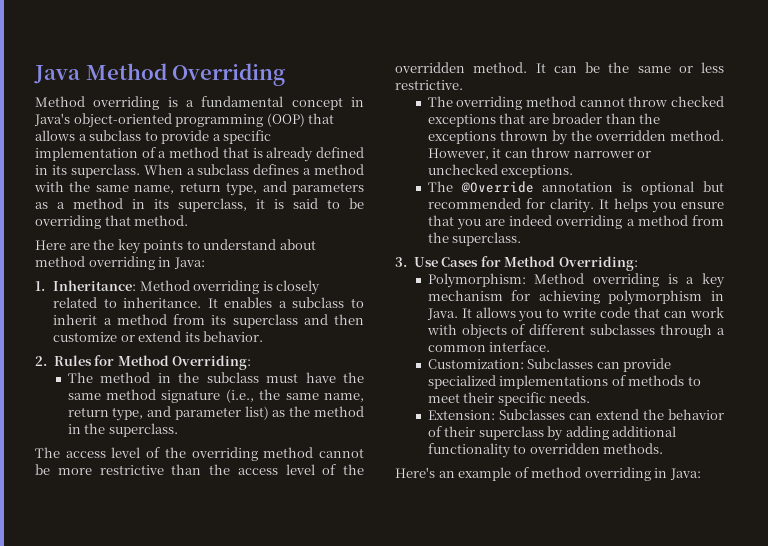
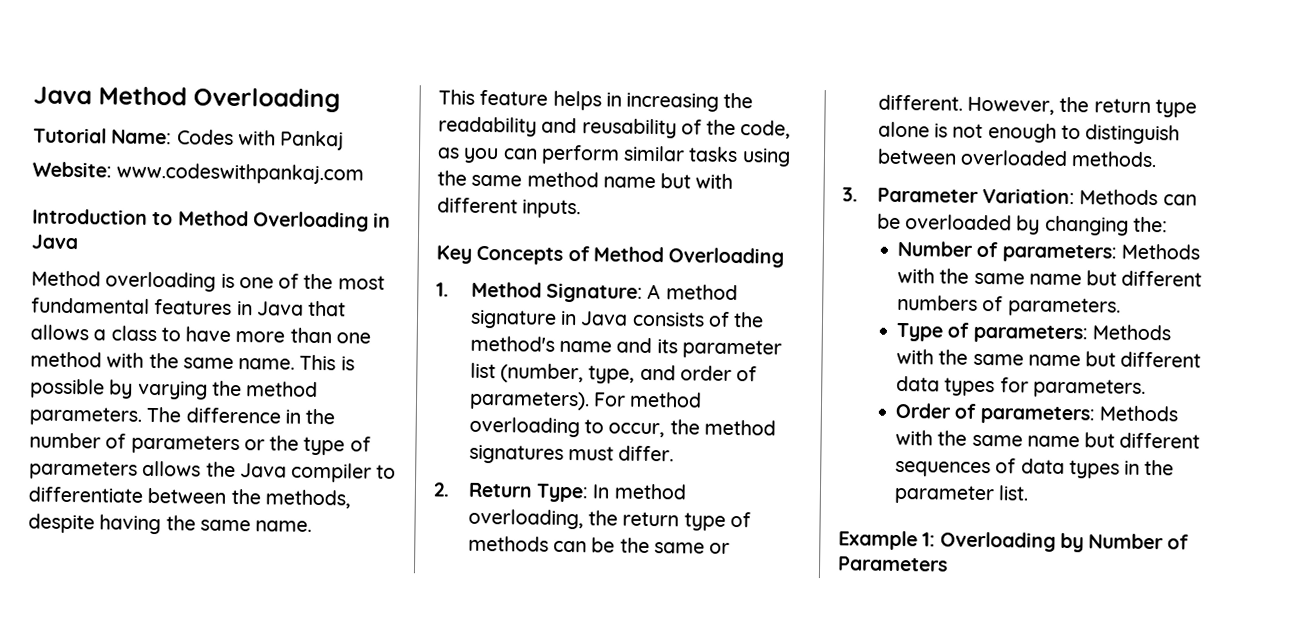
[172,63,286,86] [35,96,364,110] [34,113,335,128] [35,130,272,144] [35,147,365,162] [35,164,364,178] [34,181,364,196] [35,198,364,212] [35,215,189,229] [35,239,316,254] [35,256,205,270] [35,280,321,295] [53,297,364,308] [53,314,364,328] [53,331,264,342] [35,355,252,370] [67,372,364,383] [67,389,364,403] [67,406,364,421] [67,423,178,437] [35,447,365,461] [35,464,364,475] [395,62,546,73] Overriding // Method overriding is a fundamental concept in Java's object-oriented programming (OOP) that allows a subclass to provide a specific implementation of a method that is already defined in its superclass. When a subclass defines a method with the same name, return type, and parameters as a method in its superclass, it is said to be overriding that method. // Here are the key points to understand about method overriding in Java: // 1. Inheritance: Method overriding is closely related to inheritance. It enables a subclass to inherit a method from its superclass and then customize or extend its behavior. // 2. Rules for Method Overriding: // The method in the subclass must have the same method signature (i.e., the same name, return type, and parameter list) as the method in the superclass. // The access level of the overriding method cannot be more restrictive than the access level of the overridden method. It -> [193,87,341,113] [33,127,345,151] [32,161,365,185] [32,208,392,232] [31,234,78,250] [31,270,385,292] [31,297,347,317] [30,324,371,344] [30,351,355,371] [30,378,319,400] [29,406,336,426] [29,432,371,456] [29,460,397,483] [28,486,351,509] [28,513,313,535] [438,89,754,112] [438,116,792,139] [437,144,791,167] [437,170,734,189] [437,197,582,219] [436,245,785,268] [436,281,738,303] [469,309,765,329] [469,335,782,359] [469,362,758,384] [468,390,703,411] [468,416,776,438] [468,444,675,464] [433,482,687,503] [467,508,751,531] [467,535,549,552] Overloading // Tutorial Name: Codes with Pankaj // Website: www.codeswithpankaj.com // Introduction to Method Overloading in Java // Method overloading is one of the most fundamental features in Java that allows a class to have more than one method with the same name. This is possible by varying the method parameters. The difference in the number of parameters or the type of parameters allows the Java compiler to differentiate between the methods, despite having the same name. // This feature helps in increasing the readability and reusability of the code, as you can perform similar tasks using the same method name but with different inputs. // Key Concepts of Method Overloading // 1. Method Signature: A method signature in Java consists of the method's name and its parameter list (number, type, and order of parameters). For method overloading to occur, the method signatures must differ. // 2. Return Type: In method overloading, the return type of methods
[701,62,724,73] [395,80,463,90] [427,96,724,110] [427,113,661,127] [427,130,724,145] [427,147,652,160] [427,164,574,178] [427,181,724,195] [427,198,724,213] [427,215,724,230] [427,232,522,246] [395,256,638,271] [427,273,725,288] [427,290,724,305] [426,307,724,322] [426,324,725,339] [427,341,551,352] [427,358,672,372] [427,375,701,389] [427,392,591,406] [427,409,724,420] [427,426,677,441] [427,443,664,458] [395,467,701,481] less restrictive. // The overriding method cannot throw checked exceptions that are broader than the exceptions thrown by the overridden method. However, it can throw narrower or unchecked exceptions. // The @Override annotation is optional but recommended for clarity. It helps you ensure that you are indeed overriding a method from the superclass. // 3. Use Cases for Method Overriding: // Polymorphism: Method overriding is a key mechanism for achieving polymorphism in Java. It allows you to write code that can work with objects of different subclasses through a common interface. // Customization: Subclasses can provide specialized implementations of methods to meet their specific needs. // Extension: Subclasses can extend the behavior of their superclass by adding additional functionality to overridden methods. // Here's an example of method overriding in Java: -> [877,94,1197,118] [877,121,1181,145] [876,148,1158,168] [842,187,1197,206] [876,213,1168,236] [897,240,1200,263] [897,267,1203,287] [897,294,1121,317] [896,322,1171,344] [896,348,1202,368] [896,375,1146,398] [895,402,1179,425] [895,429,1201,449] [895,458,1175,479] [894,484,1030,505] [838,530,1190,553] [838,556,948,572] different. However, the return type alone is not enough to distinguish between overloaded methods. // 3. Parameter Variation: Methods can be overloaded by changing the: // Number of parameters: Methods with the same name but different numbers of parameters. // Type of parameters: Methods with the same name but different data types for parameters. // Order of parameters: Methods with the same name but different sequences of data types in the parameter list. // Example 1: Overloading by Number of Parameters

